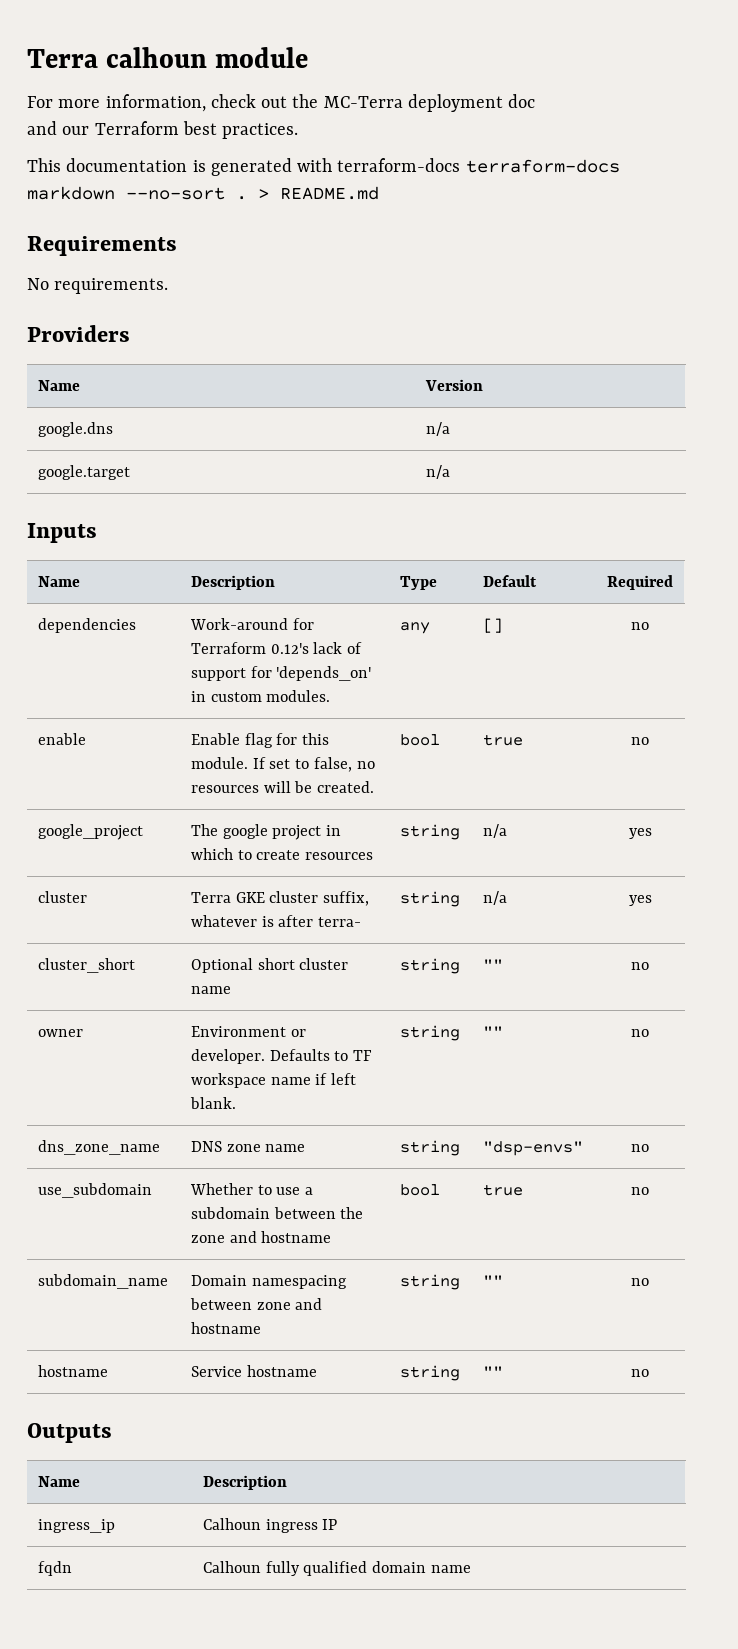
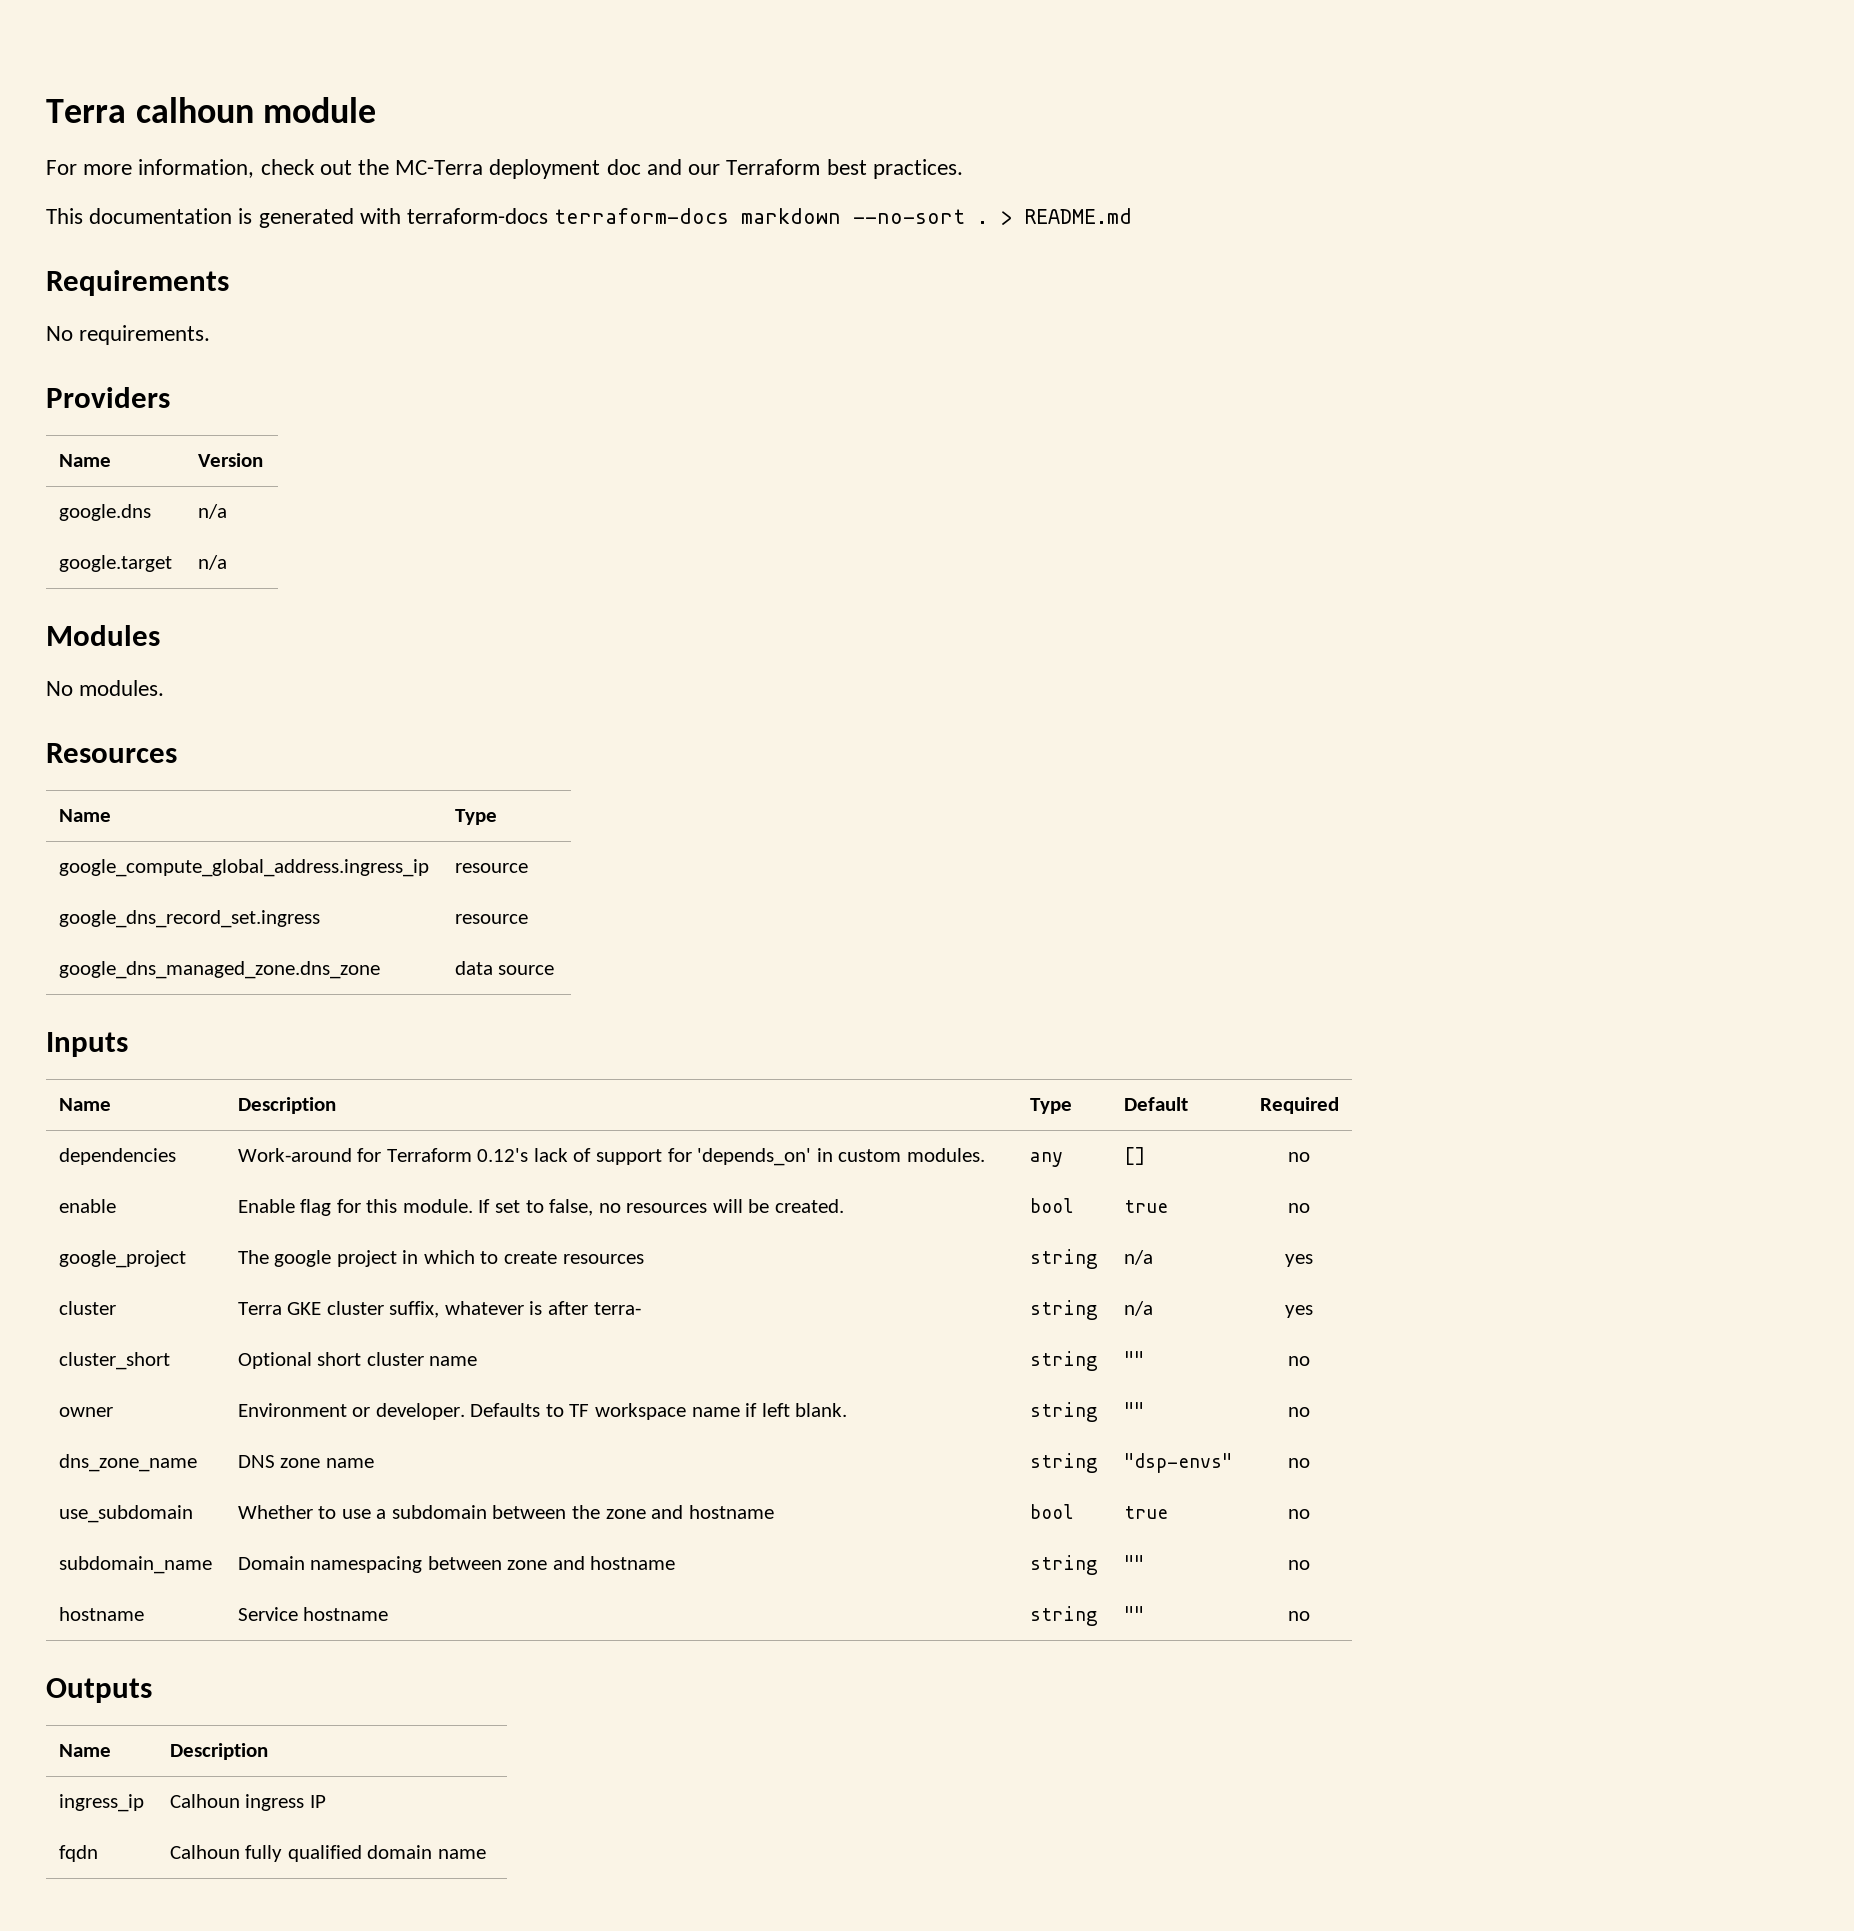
(536, 101) // -> (641, 167) none
(451, 472) none -> [46,625,160,646] [46,680,165,696] [46,743,177,763] [58,809,111,822] [454,809,497,825] [58,859,429,877] [454,863,528,873] [58,910,320,928] [454,914,528,924] [58,961,380,979] [454,961,555,975] // Modules // No modules. // Resources // Name | Type // google_compute_global_address.ingress_ip | resource // google_dns_record_set.ingress | resource // google_dns_managed_zone.dns_zone | data source

